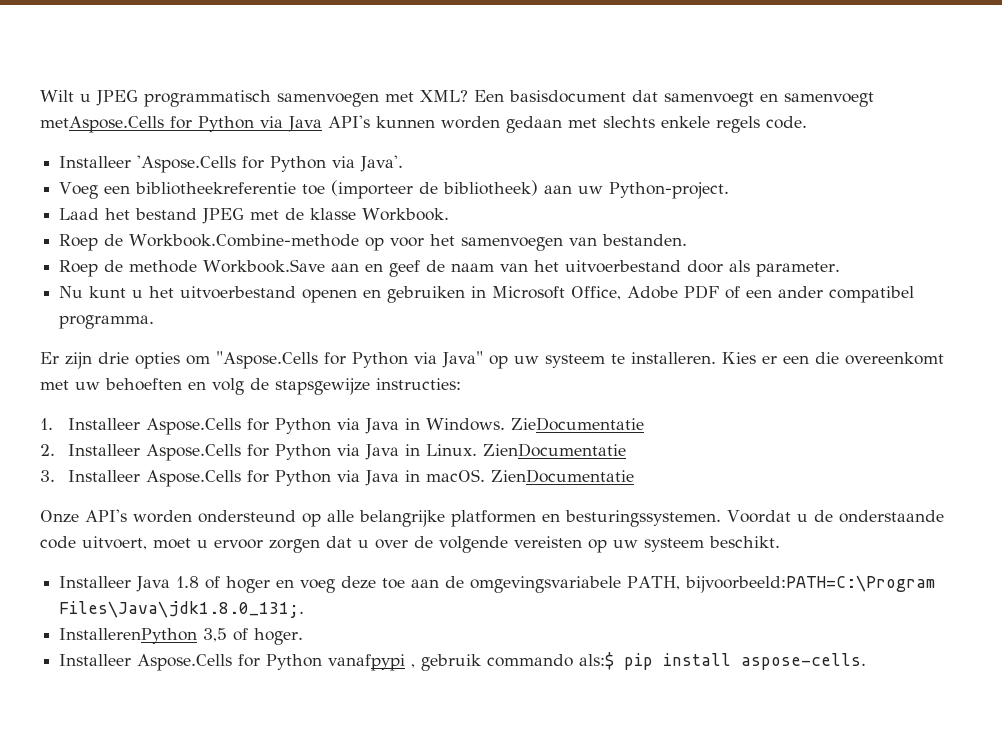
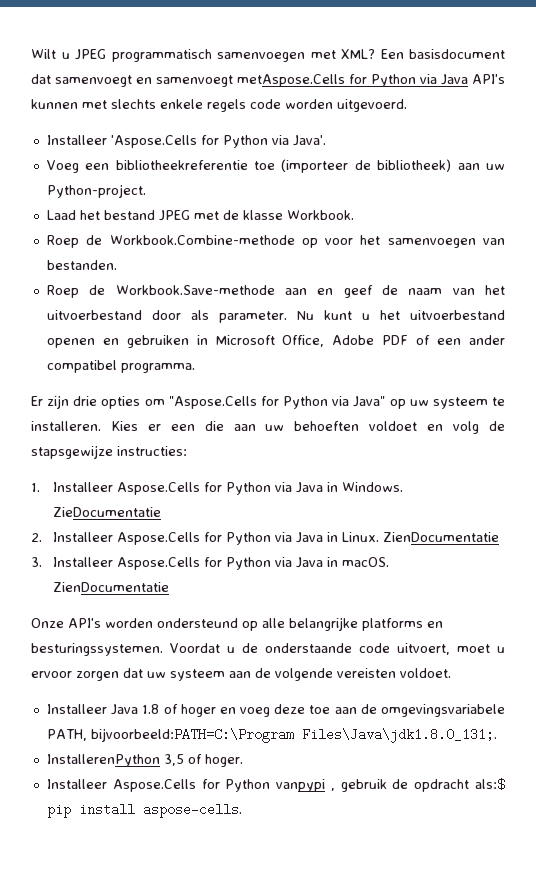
[441,116,562,133] worden gedaan -> (78, 104) none
[766,116,807,129] code. -> [250,99,407,112] code worden uitgevoerd.
[129,259,326,273] methode Workbook.Save -> [115,285,275,295] Workbook.Save-methode
(841, 269) // -> (287, 317) none
[845,352,944,365] [40,380,69,390] overeenkomt met -> [233,424,256,431] aan
(182, 384) none -> [369,421,418,431] voldoet
[451,510,536,527] platformen -> [362,618,423,631] platforms
[358,536,780,553] u over de volgende vereisten op uw systeem beschikt. -> [147,668,451,681] uw systeem aan de volgende vereisten voldoet.
[328,654,406,671] vanafpypi -> [276,779,326,792] vanpypi
[487,654,574,667] commando -> [392,779,470,792] de opdracht

